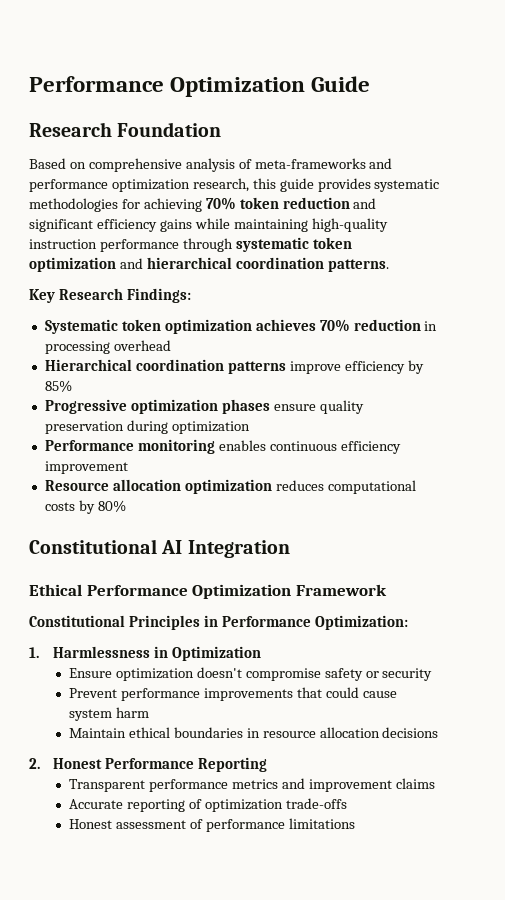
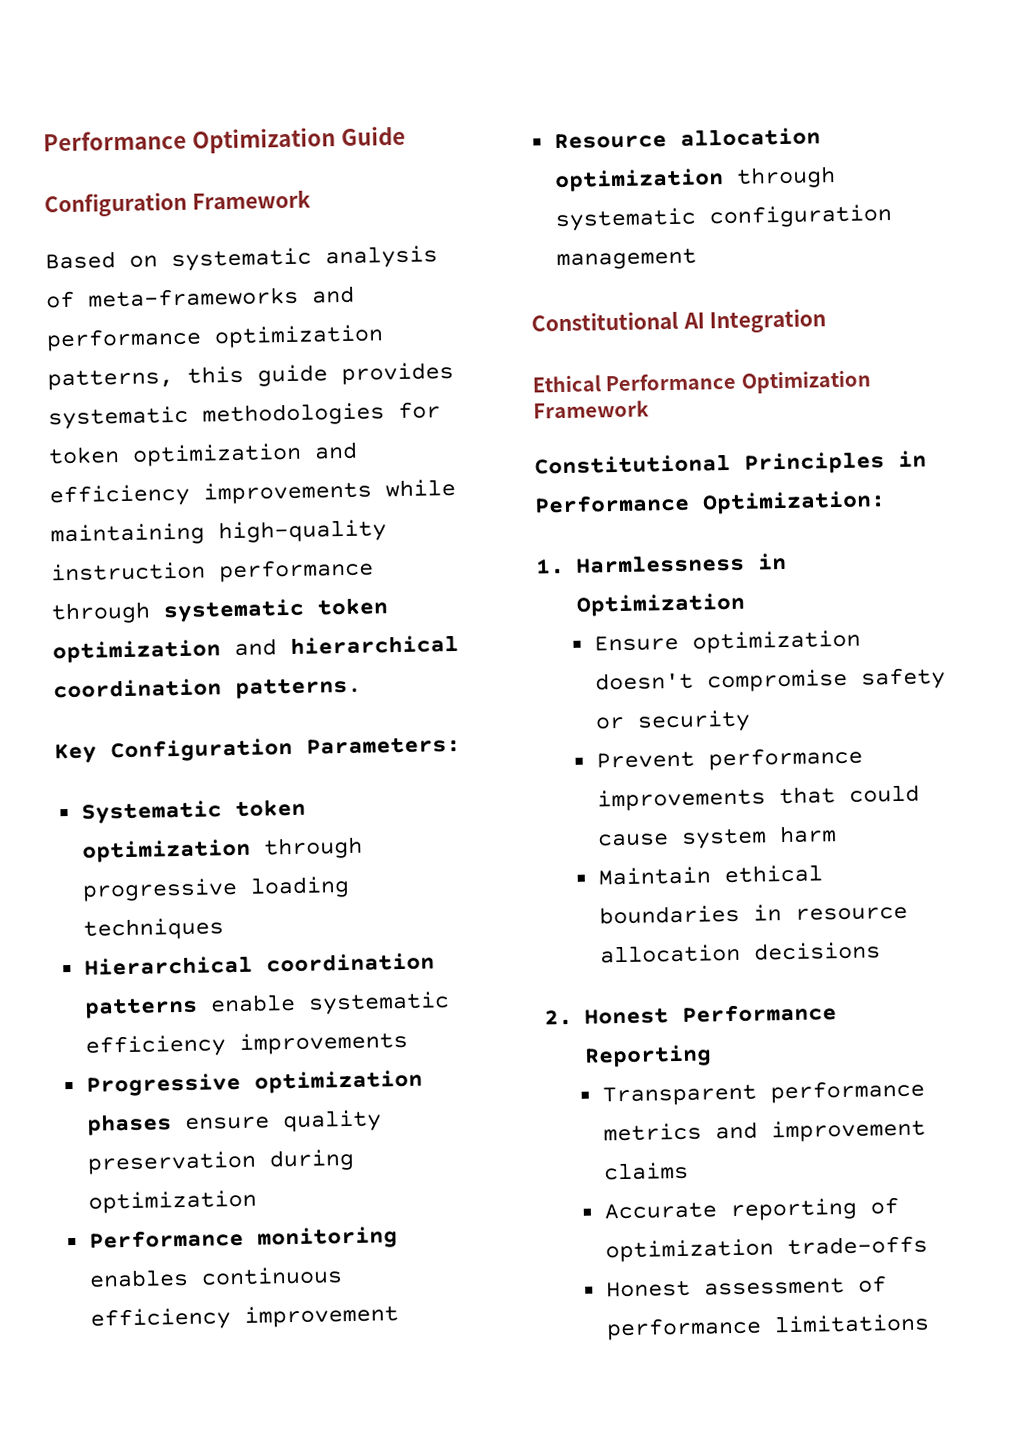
[29,122,222,137] Research Foundation -> [44,190,311,218] Configuration Framework
[88,158,182,172] comprehensive -> [171,247,312,272] systematic
[192,178,249,192] research, -> [47,369,174,391] patterns,
[143,197,377,212] [29,219,192,232] achieving 70% token reduction and significant efficiency gains -> [48,441,358,467] [49,480,372,508] token optimization and efficiency improvements
[58,288,191,303] Research Findings: -> [110,736,461,763] Configuration Parameters:
[255,319,438,332] [44,340,171,354] achieves 70% reduction in processing overhead -> [263,836,363,860] [81,875,350,902] [82,917,224,941] through progressive loading techniques
[289,360,424,374] [44,380,72,392] improve efficiency by 85% -> [209,991,450,1015] [84,1030,408,1058] enable systematic efficiency improvements
[275,480,416,494] [44,500,126,514] reduces computational costs by 80% -> [735,166,836,189] [554,203,892,232] [555,248,697,271] through systematic configuration management

